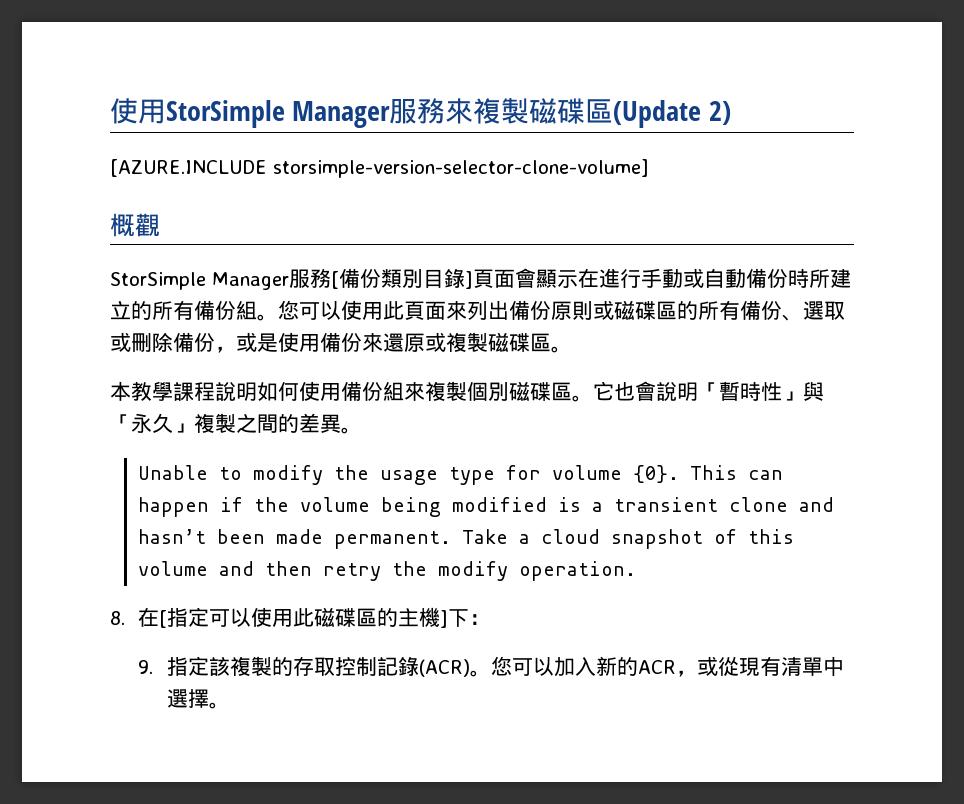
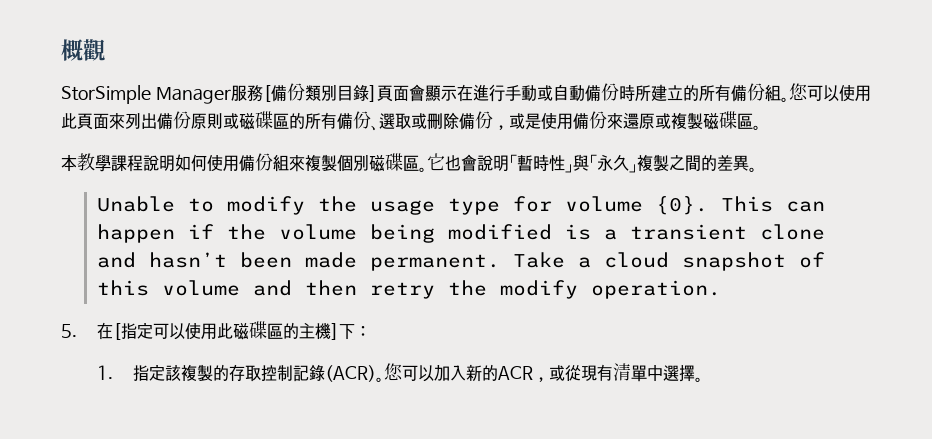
[110,98,731,128] [110,159,649,178] 使用StorSimple Manager服務來複製磁碟區(Update 2) // [AZURE.INCLUDE storsimple-version-selector-clone-volume] // -> (61, 50) none
[110,611,125,625] 8. -> [61,324,77,338] 5.
[138,660,154,674] 9. -> [96,365,113,380] 1.

